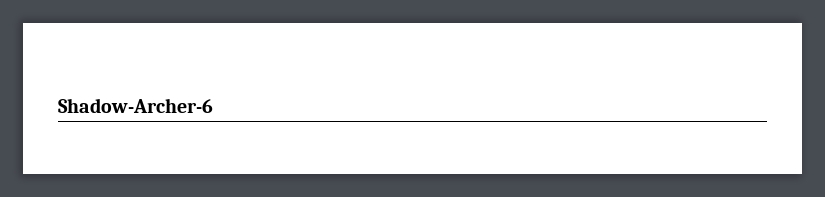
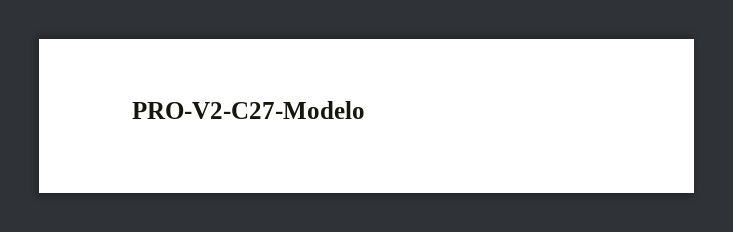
[58,98,213,113] Shadow-Archer-6 -> [132,101,365,119] PRO-V2-C27-Modelo

